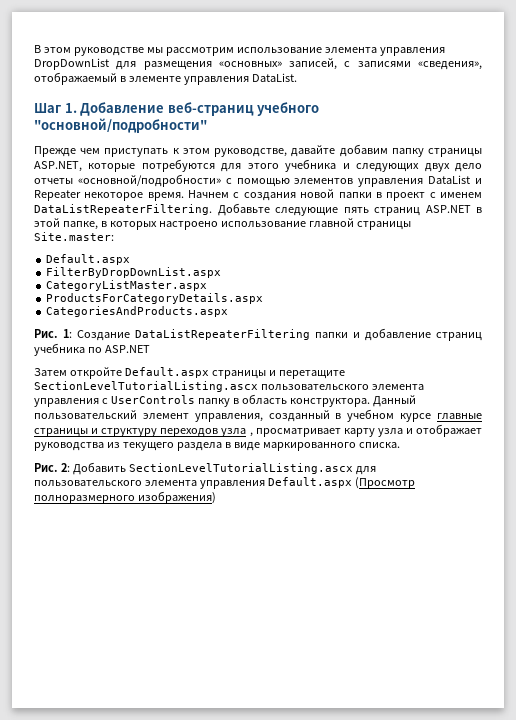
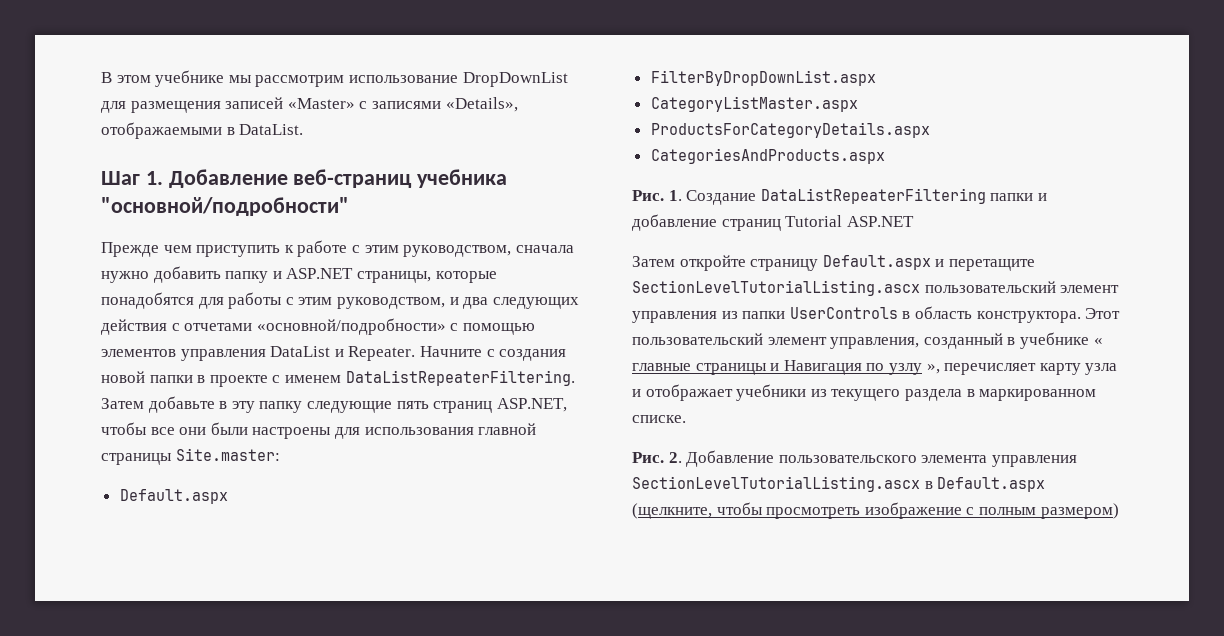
[73,47,144,56] руководстве -> [155,70,225,87] учебнике
[324,47,445,56] элемента управления -> (458, 79) none
[218,58,482,70] [34,72,249,85] «основных» записей, с записями «сведения», отображаемый в элементе управления -> [225,97,518,112] [101,122,235,139] записей «Master» с записями «Details», отображаемыми в
[257,102,320,116] учебного -> [417,169,508,188] учебника
[104,144,483,157] [34,159,483,172] [34,178,73,184] приступать к этом руководстве, давайте добавим папку страницы ASP.NET, которые потребуются для этого учебника и следующих двух дело отчеты -> [196,240,574,257] [101,266,497,283] [101,292,579,309] [101,319,253,335] приступить к работе с этим руководством, сначала нужно добавить папку и ASP.NET страницы, которые понадобятся для работы с этим руководством, и два следующих действия с отчетами
[34,190,230,201] Repeater некоторое время. Начнем -> [348,346,482,361] Repeater. Начните
[386,192,426,201] проект -> [209,375,268,387] проекте
[217,203,482,216] [34,218,306,230] Добавьте следующие пять страниц ASP.NET в этой папке, в которых настроено использование -> [101,396,567,413] [101,422,474,439] Затем добавьте в эту папку следующие пять страниц ASP.NET, чтобы все они были настроены для использования
[63,329,72,338] 1: -> [668,190,682,201] 1.
[34,343,102,356] учебника по -> [785,215,843,227] Tutorial
[124,367,266,379] Default.aspx страницы -> [750,255,931,271] страницу Default.aspx
[260,384,424,390] [34,395,230,407] пользовательского элемента управления с UserControls папку -> [924,281,1120,293] [632,307,898,323] пользовательский элемент управления из папки UserControls
[372,395,416,407] Данный -> [1085,308,1121,319] Этот
[347,409,432,422] учебном курсе -> [1019,332,1103,349] учебнике «
[101,428,341,437] структуру переходов узла , просматривает -> [783,360,1037,375] Навигация по узлу », перечисляет
[34,442,104,451] руководства -> [736,384,807,401] учебники
[233,442,400,451] [34,462,376,475] [34,477,415,489] [34,491,216,504] виде маркированного списка. // Рис. 2: Добавить SectionLevelTutorialListing.ascx для пользовательского элемента управления Default.aspx (Просмотр полноразмерного изображения) -> [979,389,1097,401] [632,415,686,423] [632,450,1077,467] [632,476,1046,492] [632,502,1119,519] маркированном списке. // Рис. 2. Добавление пользовательского элемента управления SectionLevelTutorialListing.ascx в Default.aspx (щелкните, чтобы просмотреть изображение с полным размером)

